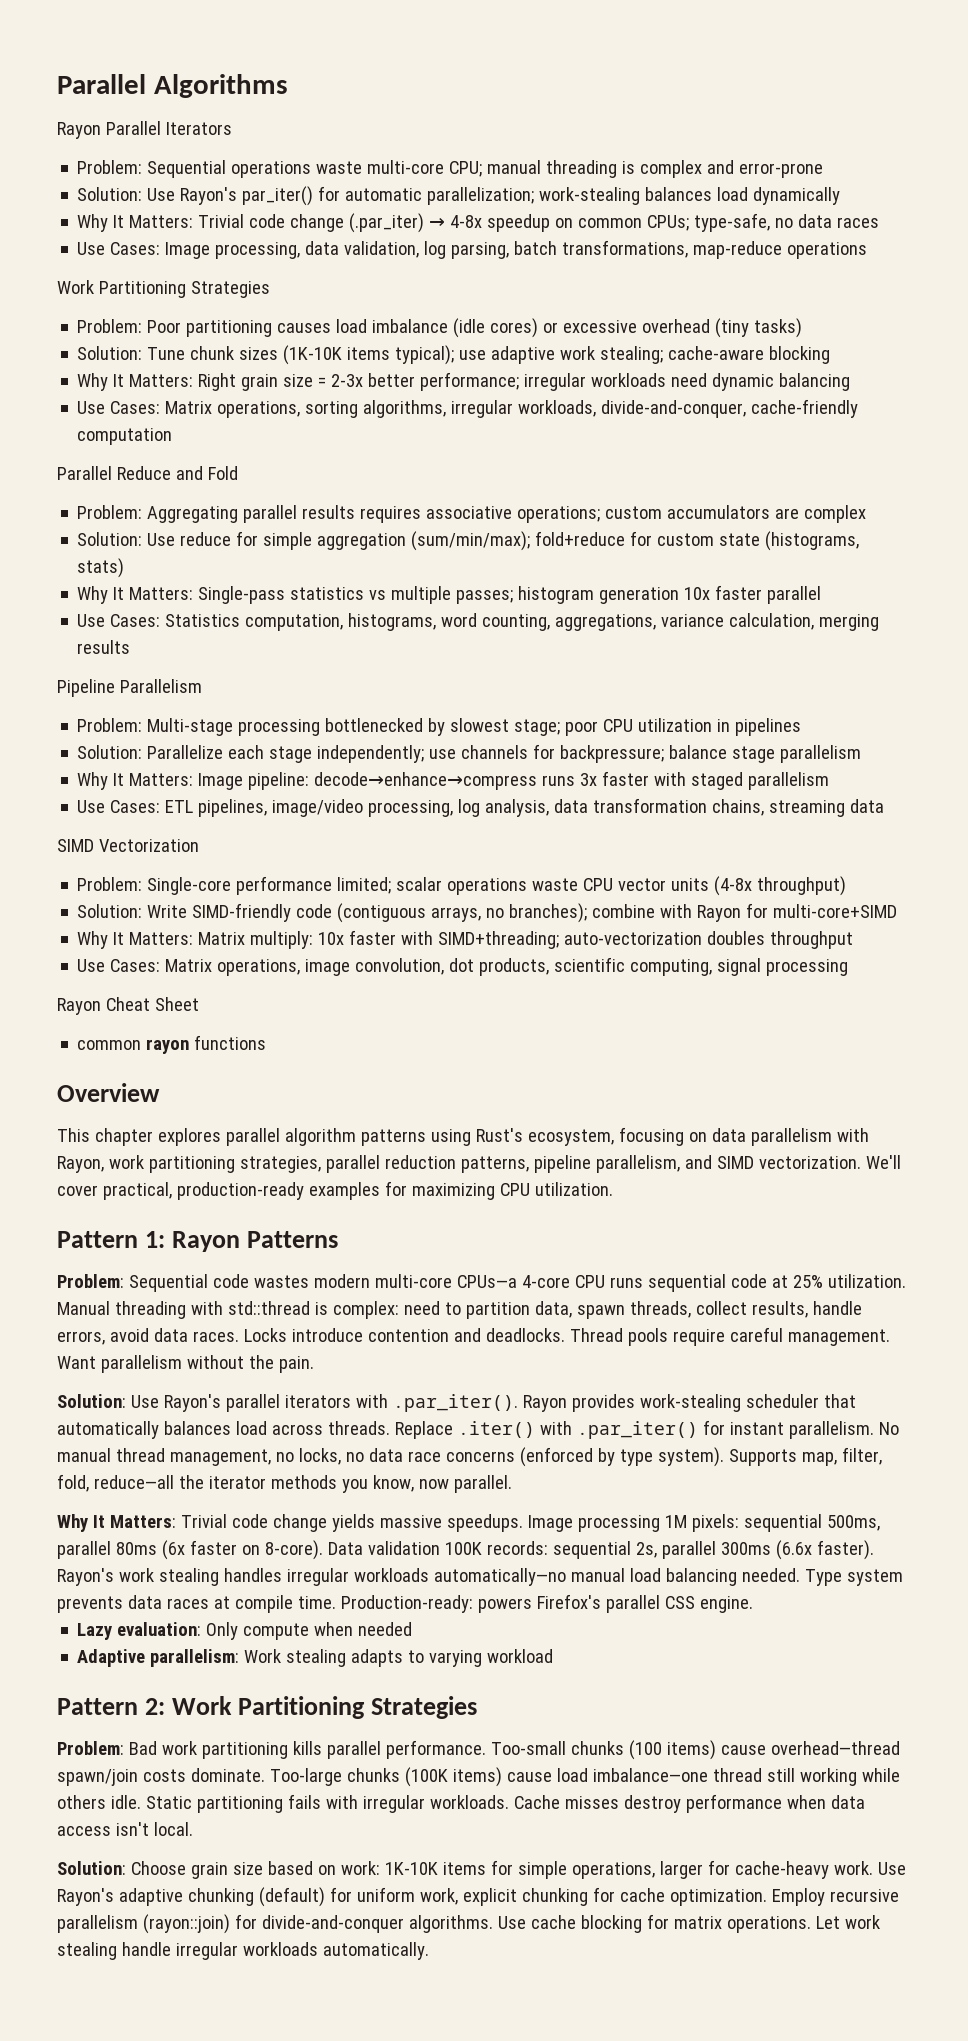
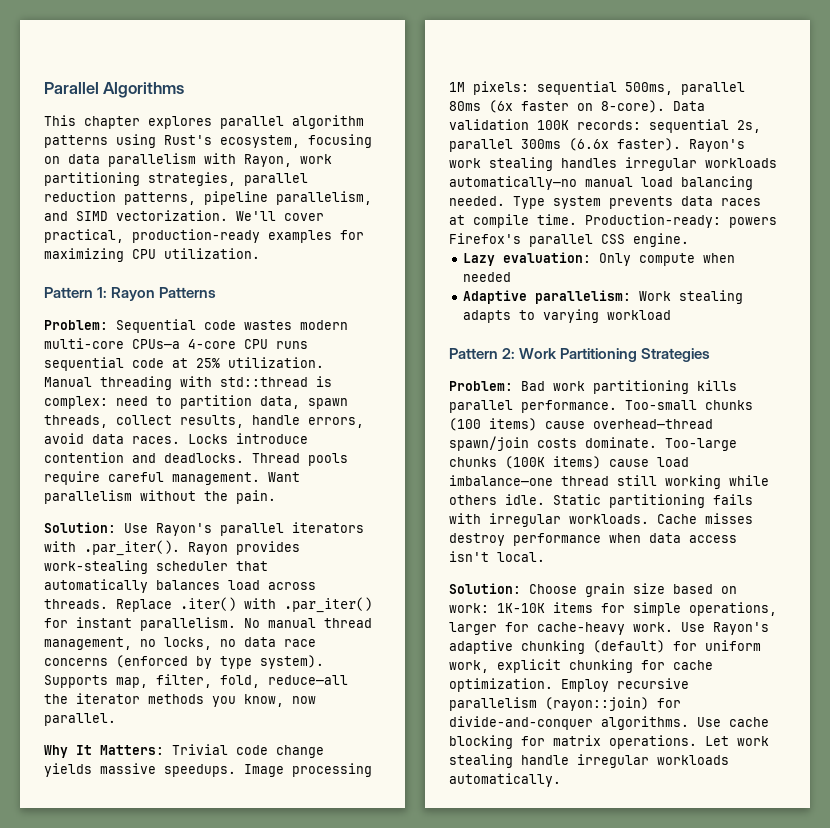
[57,121,232,139] [77,160,824,178] [77,186,841,206] [77,213,880,233] [77,240,868,259] [57,280,270,298] [77,318,803,338] [77,345,831,365] [77,372,851,391] [77,399,859,418] [77,428,173,445] [57,466,238,480] [77,505,867,523] [77,531,860,551] [77,558,125,578] [77,585,822,604] [77,613,880,631] [77,640,131,654] [57,679,202,697] [77,718,802,736] [77,744,862,763] [77,771,830,790] [77,798,885,817] [57,839,199,852] [77,876,847,896] [77,903,898,923] [77,930,854,949] [77,957,849,976] [57,997,199,1015] [77,1035,267,1054] [57,1083,160,1102] // Rayon Parallel Iterators // Problem: Sequential operations waste multi-core CPU; manual threading is complex and error-prone // Solution: Use Rayon's par_iter() for automatic parallelization; work-stealing balances load dynamically // Why It Matters: Trivial code change (.par_iter) → 4-8x speedup on common CPUs; type-safe, no data races // Use Cases: Image processing, data validation, log parsing, batch transformations, map-reduce operations // Work Partitioning Strategies // Problem: Poor partitioning causes load imbalance (idle cores) or excessive overhead (tiny tasks) // Solution: Tune chunk sizes (1K-10K items typical); use adaptive work stealing; cache-aware blocking // Why It Matters: Right grain size = 2-3x better performance; irregular workloads need dynamic balancing // Use Cases: Matrix operations, sorting algorithms, irregular workloads, divide-and-conquer, cache-friendly computation // Parallel Reduce and Fold // Problem: Aggregating parallel results requires associative operations; custom accumulators are complex // Solution: Use reduce for simple aggregation (sum/min/max); fold+reduce for custom state (histograms, stats) // Why It Matters: Single-pass statistics vs multiple passes; histogram generation 10x faster parallel // Use Cases: Statistics computation, histograms, word counting, aggregations, variance calculation, merging results // Pipeline Parallelism // Problem: Multi-stage processing bottlenecked by slowest stage; poor CPU utilization in pipelines // Solution: Parallelize each stage independently; use channels for backpressure; balance stage parallelism // Why It Matters: Image pipeline: decode→enhance→compress runs 3x faster with staged parallelism // Use Cases: ETL pipelines, image/video processing, log analysis, data transformation chains, streaming data // SIMD Vectorization // Problem: Single-core performance limited; scalar operations waste CPU vector units (4-8x throughput) // Solution: Write SIMD-friendly code (contiguous arrays, no branches); combine with Rayon for multi-core+SIMD // Why It Matters: Matrix multiply: 10x faster with SIMD+threading; auto-vectorization doubles throughput // Use Cases: Matrix operations, image convolution, dot products, scientific computing, signal processing // Rayon Cheat Sheet // common rayon functions // Overview -> (185, 90) none

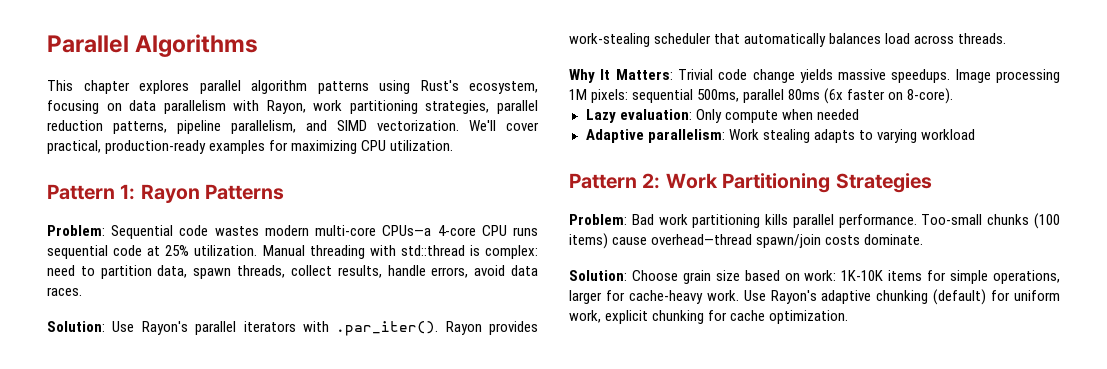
[188,433,308,444] [44,452,348,466] [44,471,300,485] [44,490,276,504] Locks introduce contention and deadlocks. Thread pools require careful management. Want parallelism without the pain. -> (82, 291) none
[116,597,372,613] [44,617,372,631] [44,637,316,650] [44,655,324,669] [44,674,348,688] [44,693,316,707] [44,713,116,726] Replace .iter() with .par_iter() for instant parallelism. No manual thread management, no locks, no data race concerns (enforced by type system). Supports map, filter, fold, reduce—all the iterator methods you know, now parallel. -> (1007, 38) none
[673,101,705,111] [449,119,761,133] [449,138,745,152] [449,157,777,171] [449,176,753,190] [449,196,761,209] [449,214,777,228] [449,233,689,247] Data validation 100K records: sequential 2s, parallel 300ms (6.6x faster). Rayon's work stealing handles irregular workloads automatically—no manual load balancing needed. Type system prevents data races at compile time. Production-ready: powers Firefox's parallel CSS engine. -> (954, 96) none
[665,438,737,451] [449,456,689,469] [449,475,769,489] [449,494,753,508] [449,513,753,527] [449,533,737,546] [449,551,545,562] Too-large chunks (100K items) cause load imbalance—one thread still working while others idle. Static partitioning fails with irregular workloads. Cache misses destroy performance when data access isn't local. -> (924, 239) none
[561,678,689,692] [449,697,681,711] [449,716,769,730] [449,735,769,749] [449,754,729,768] [449,773,561,787] Employ recursive parallelism (rayon::join) for divide-and-conquer algorithms. Use cache blocking for matrix operations. Let work stealing handle irregular workloads automatically. -> (849, 317) none

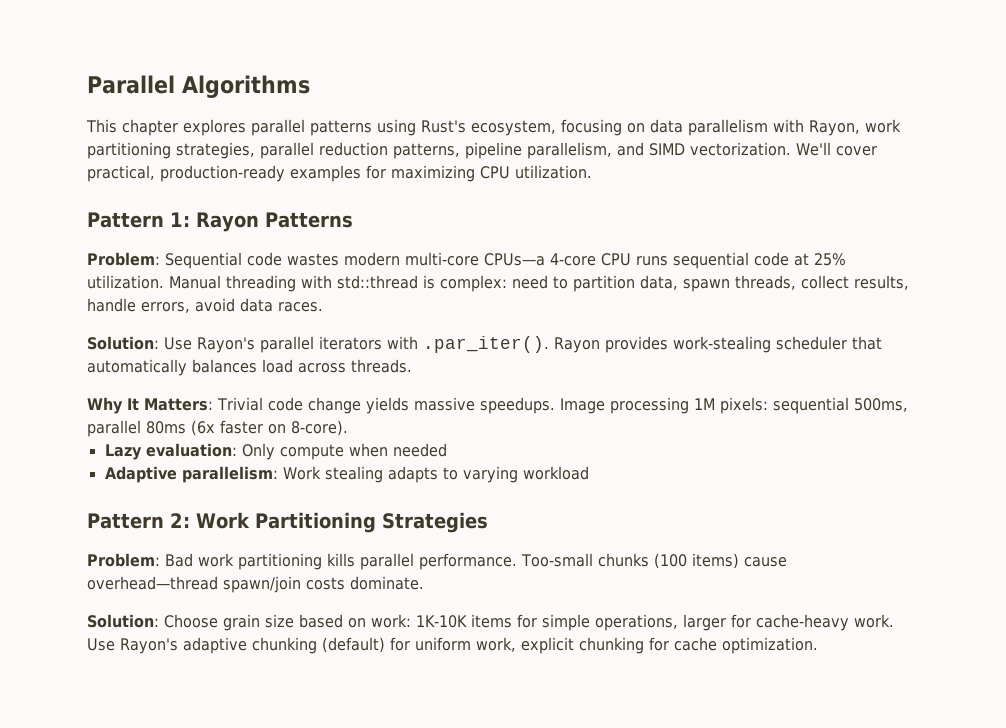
[251,80,307,94] algorithm -> (305, 127) none

